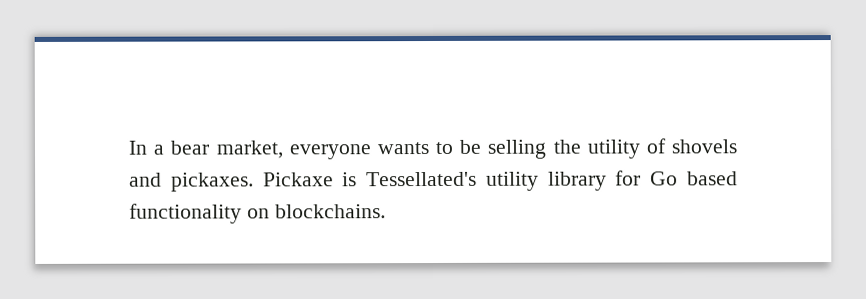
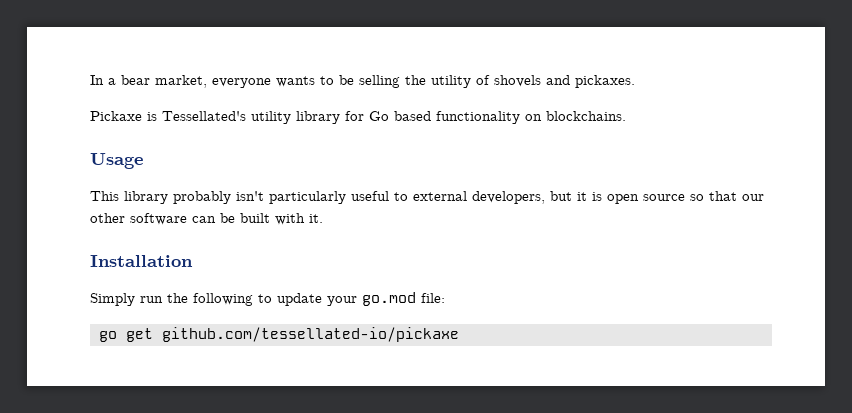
(254, 182) none -> (635, 81) //
(386, 211) none -> [90,153,143,169] [90,191,764,204] [90,213,323,225] [90,255,193,267] [90,292,445,306] [99,327,459,342] // Usage // This library probably isn't particularly useful to external developers, but it is open source so that our other software can be built with it. // Installation // Simply run the following to update your go.mod file: // go get github.com/tessellated-io/pickaxe

